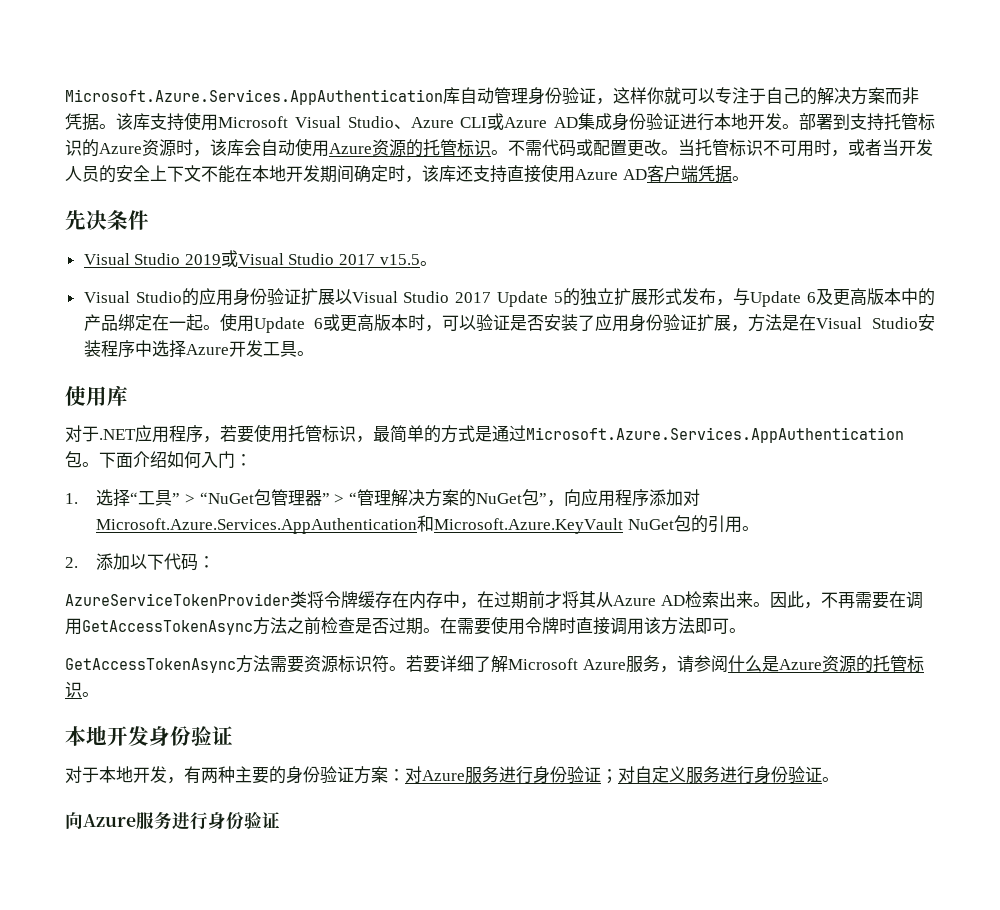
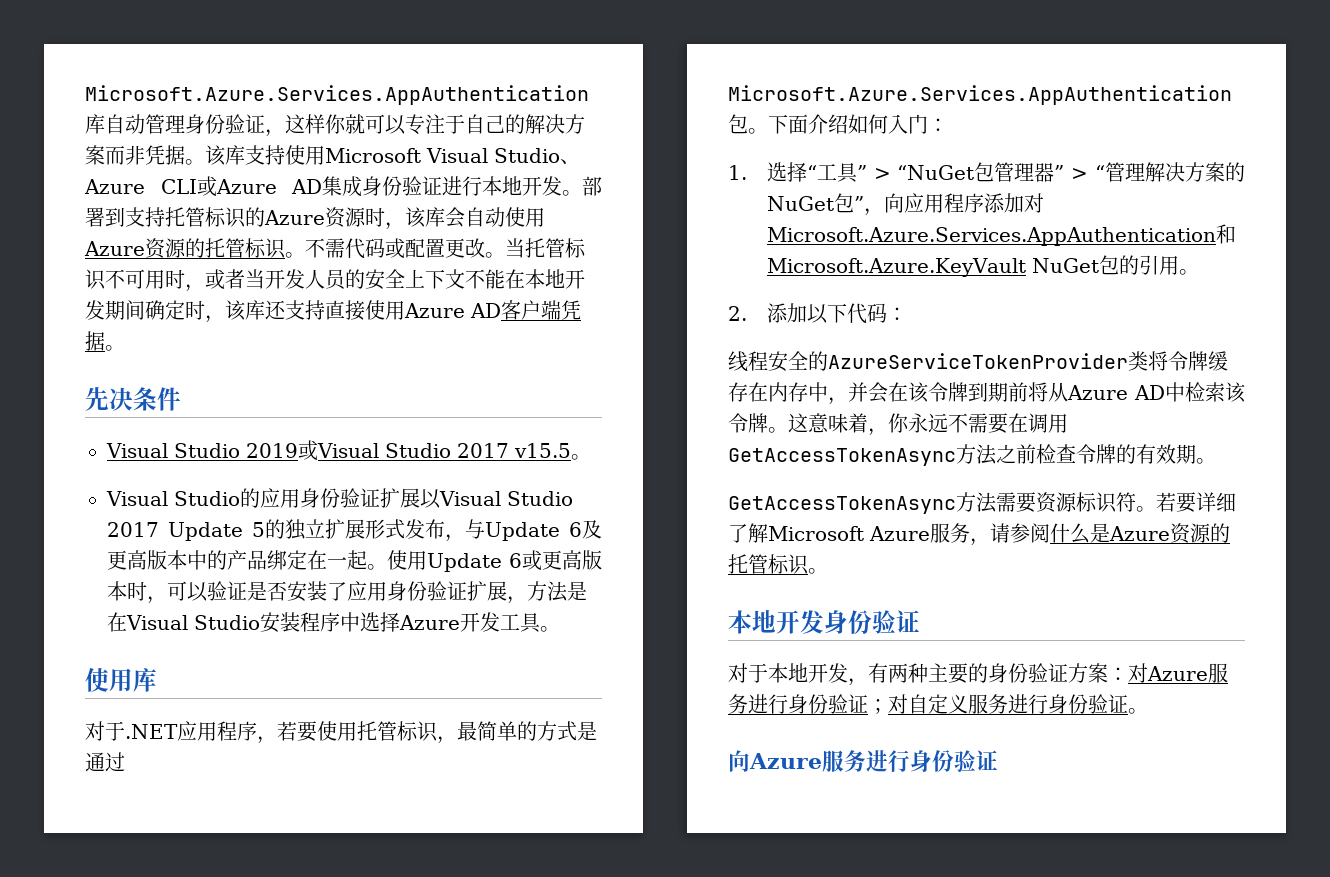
(216, 562) none -> [728,351,828,372] 线程安全的
[477,591,855,609] 在过期前才将其从Azure AD检索出来。因此，不再 -> [848,382,1246,403] [728,413,968,436] 并会在该令牌到期前将从Azure AD中检索该令牌。这意味着，你永远不
[355,616,729,635] 是否过期。在需要使用令牌时直接调用该方法即可 -> [1076,444,1196,464] 令牌的有效期

